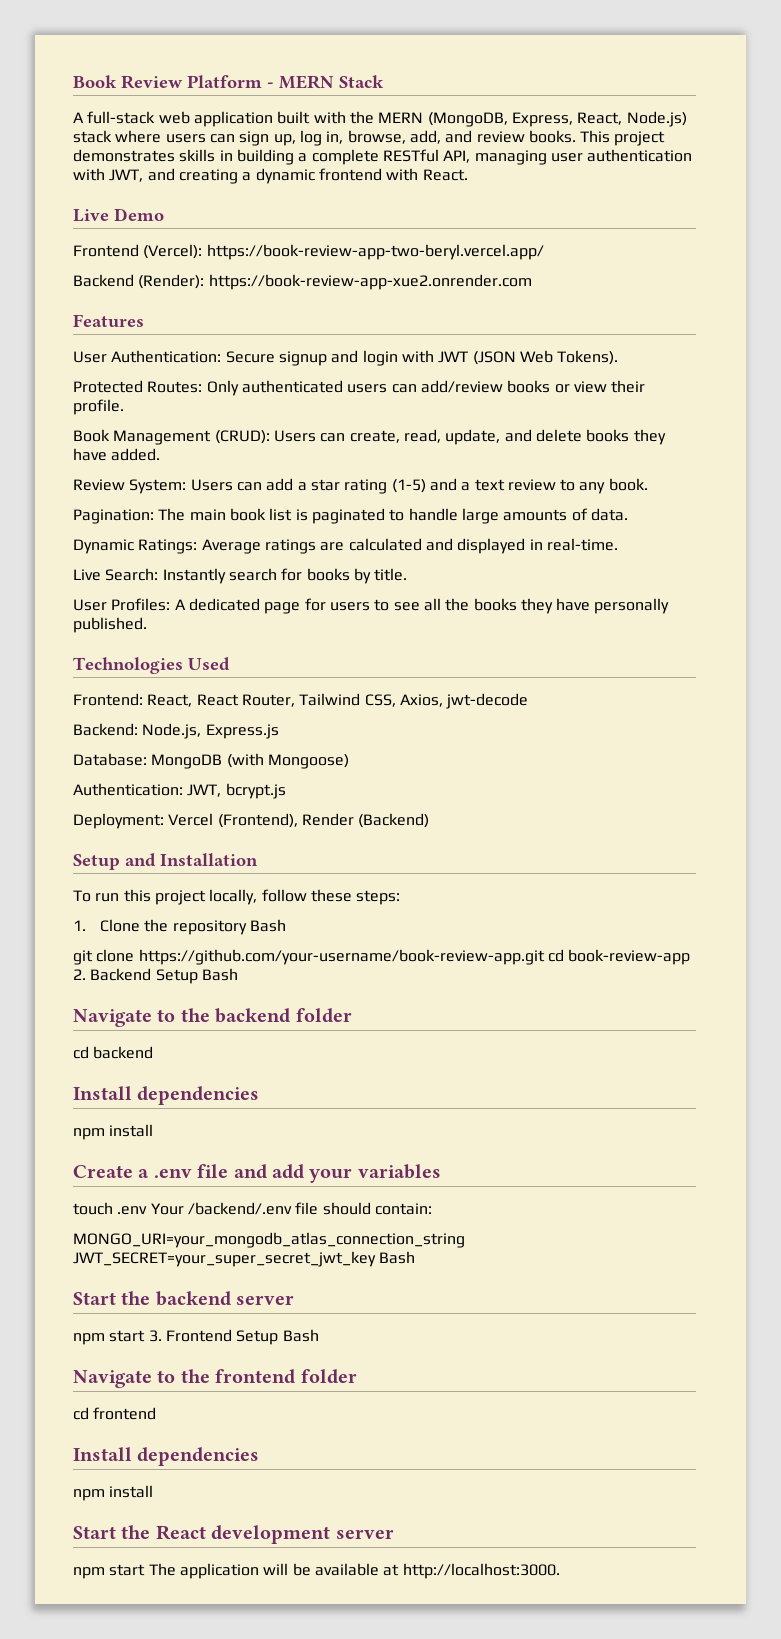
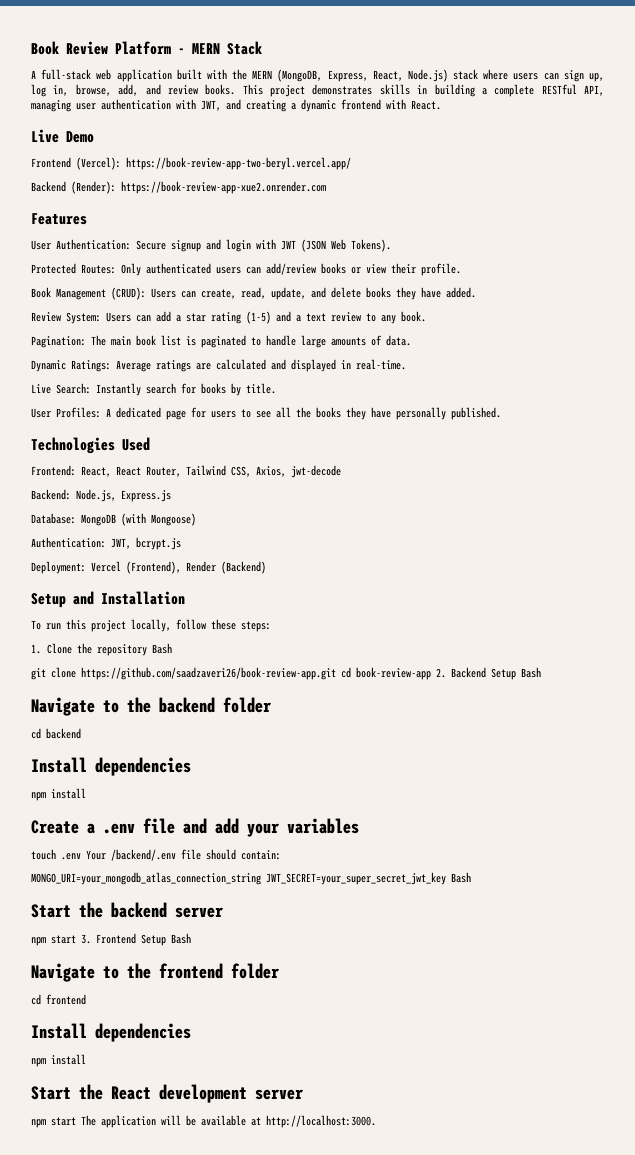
[138,949,545,965] https://github.com/your-username/book-review-app.git -> [81,667,336,680] https://github.com/saadzaveri26/book-review-app.git

